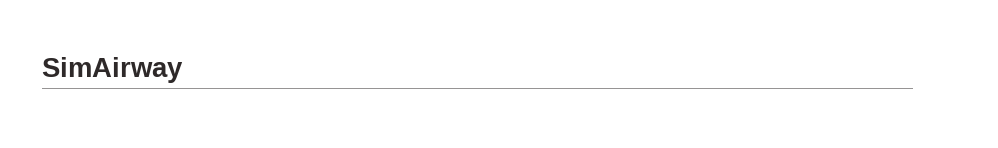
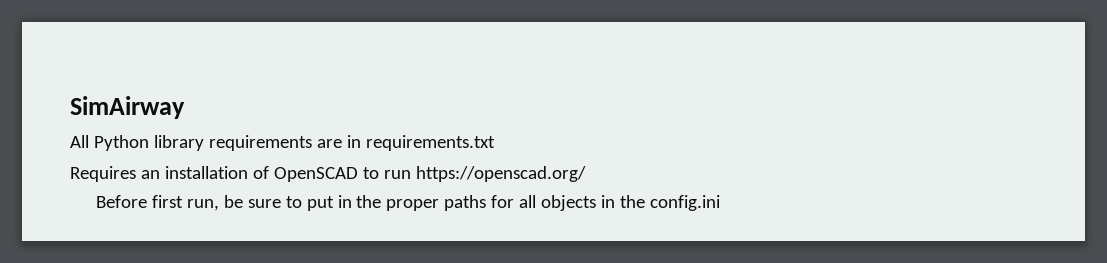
(183, 70) none -> [70,135,495,151] [70,166,586,182] [95,195,721,211] // All Python library requirements are in requirements.txt // Requires an installation of OpenSCAD to run https://openscad.org/ // Before first run, be sure to put in the proper paths for all objects in the config.ini

